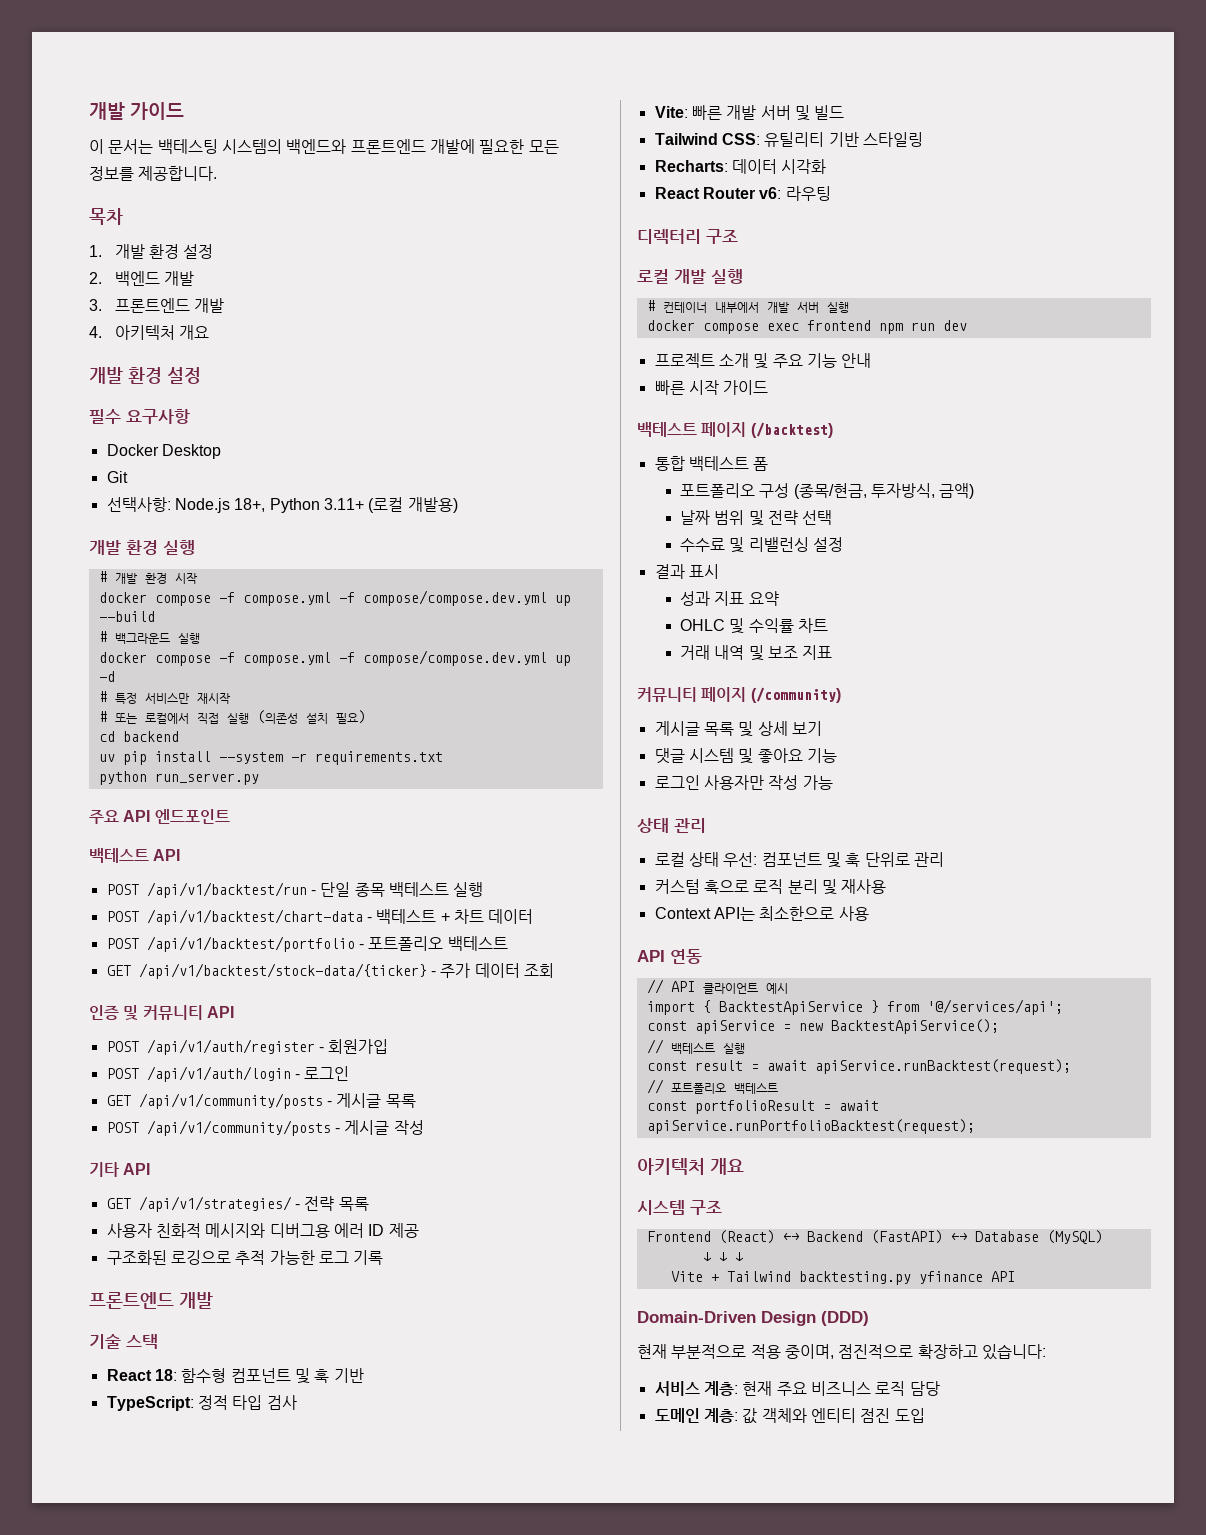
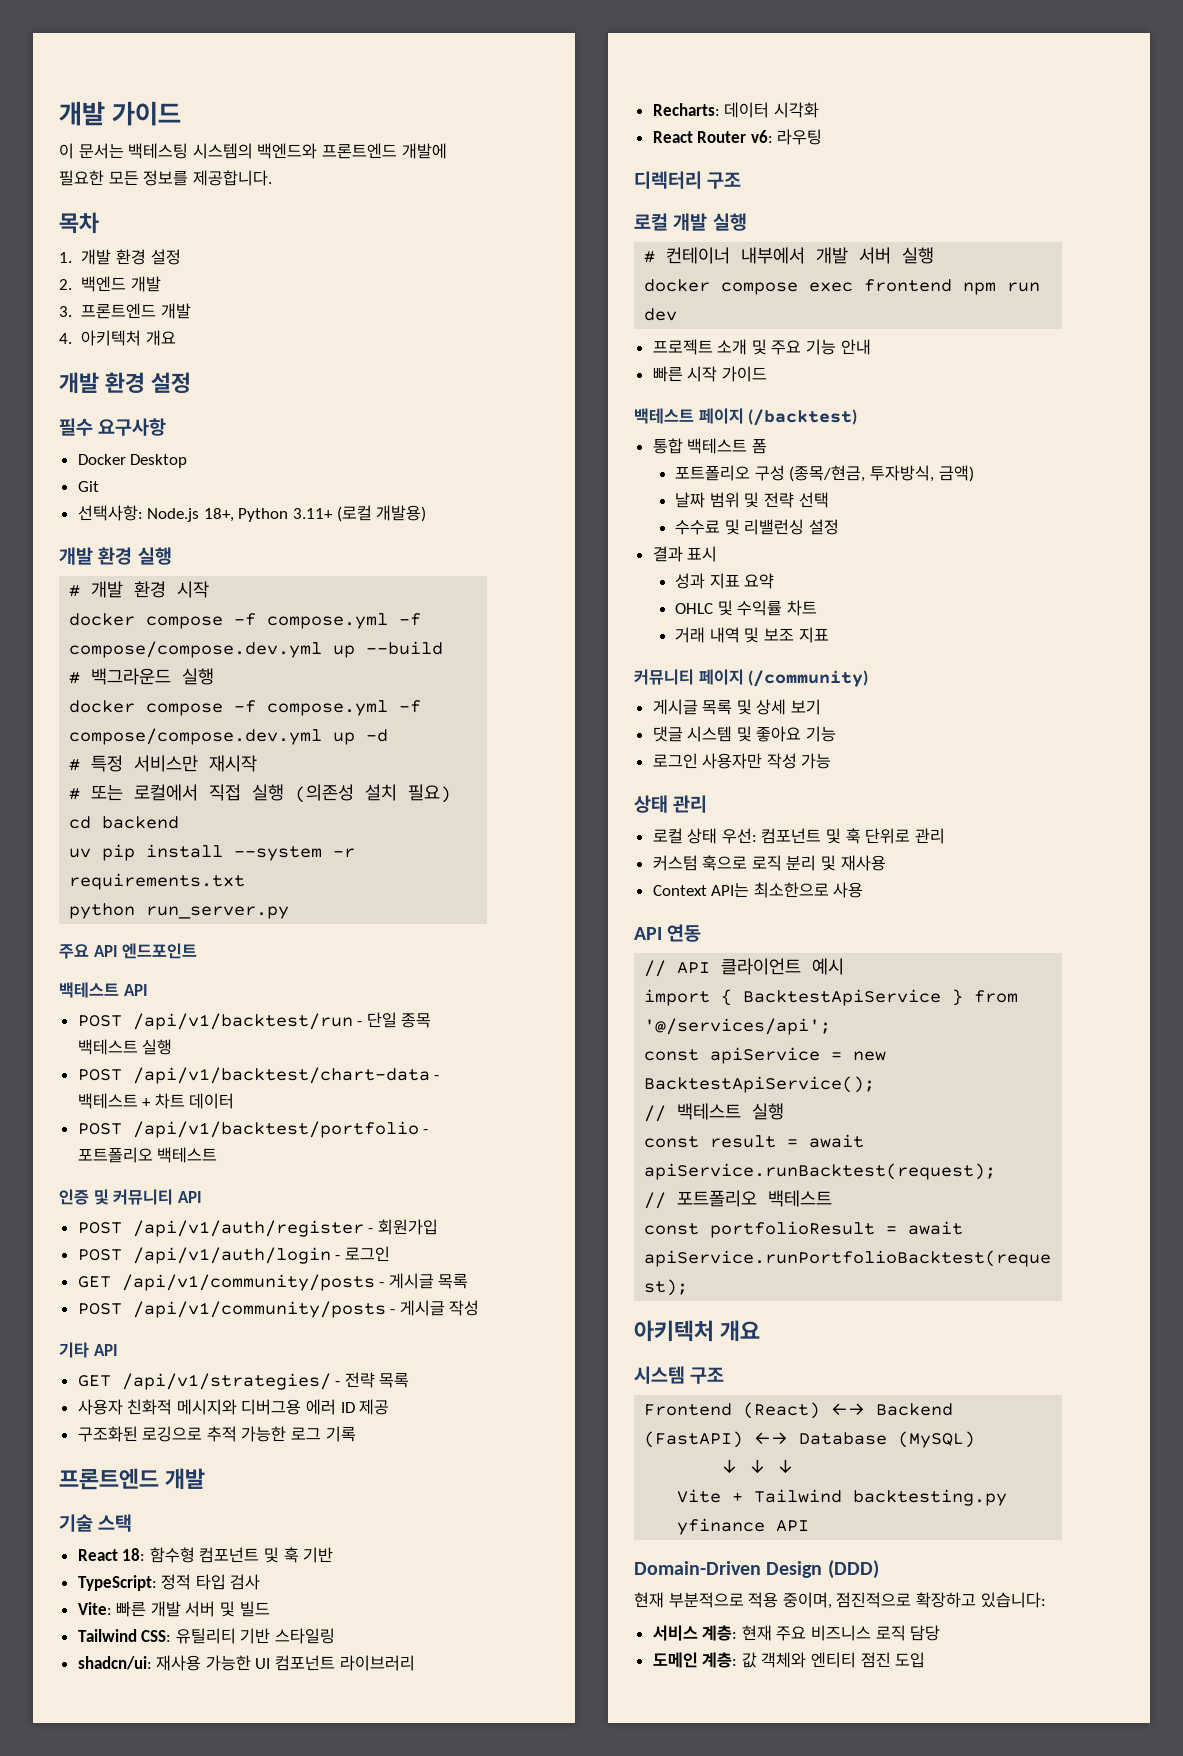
[106,963,554,979] // GET /api/v1/backtest/stock-data/{ticker} - 주가 데이터 조회 -> (218, 1155) none
(923, 139) none -> [77,1655,415,1671] // shadcn/ui: 재사용 가능한 UI 컴포넌트 라이브러리

